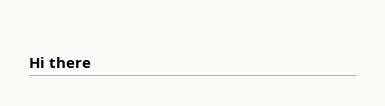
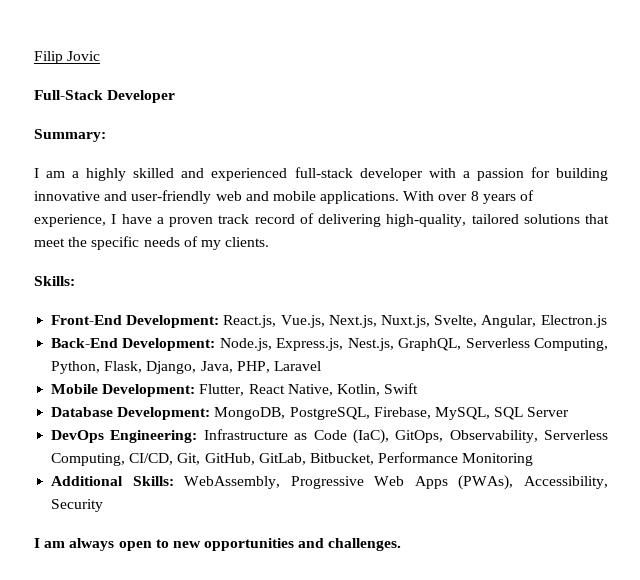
[29,57,92,68] Hi there -> [34,51,101,64] [34,90,176,103] [34,129,106,142] [34,167,609,181] [34,190,535,204] [34,213,609,227] [34,236,270,250] [34,276,75,286] [51,315,607,328] [51,338,608,351] [51,361,321,374] [51,383,419,397] [51,407,570,420] [51,429,608,444] [51,452,534,466] [51,475,608,490] [51,499,104,512] [34,538,402,551] Filip Jovic // Full-Stack Developer // Summary: // I am a highly skilled and experienced full-stack developer with a passion for building innovative and user-friendly web and mobile applications. With over 8 years of experience, I have a proven track record of delivering high-quality, tailored solutions that meet the specific needs of my clients. // Skills: // Front-End Development: React.js, Vue.js, Next.js, Nuxt.js, Svelte, Angular, Electron.js // Back-End Development: Node.js, Express.js, Nest.js, GraphQL, Serverless Computing, Python, Flask, Django, Java, PHP, Laravel // Mobile Development: Flutter, React Native, Kotlin, Swift // Database Development: MongoDB, PostgreSQL, Firebase, MySQL, SQL Server // DevOps Engineering: Infrastructure as Code (IaC), GitOps, Observability, Serverless Computing, CI/CD, Git, GitHub, GitLab, Bitbucket, Performance Monitoring // Additional Skills: WebAssembly, Progressive Web Apps (PWAs), Accessibility, Security // I am always open to new opportunities and challenges.

